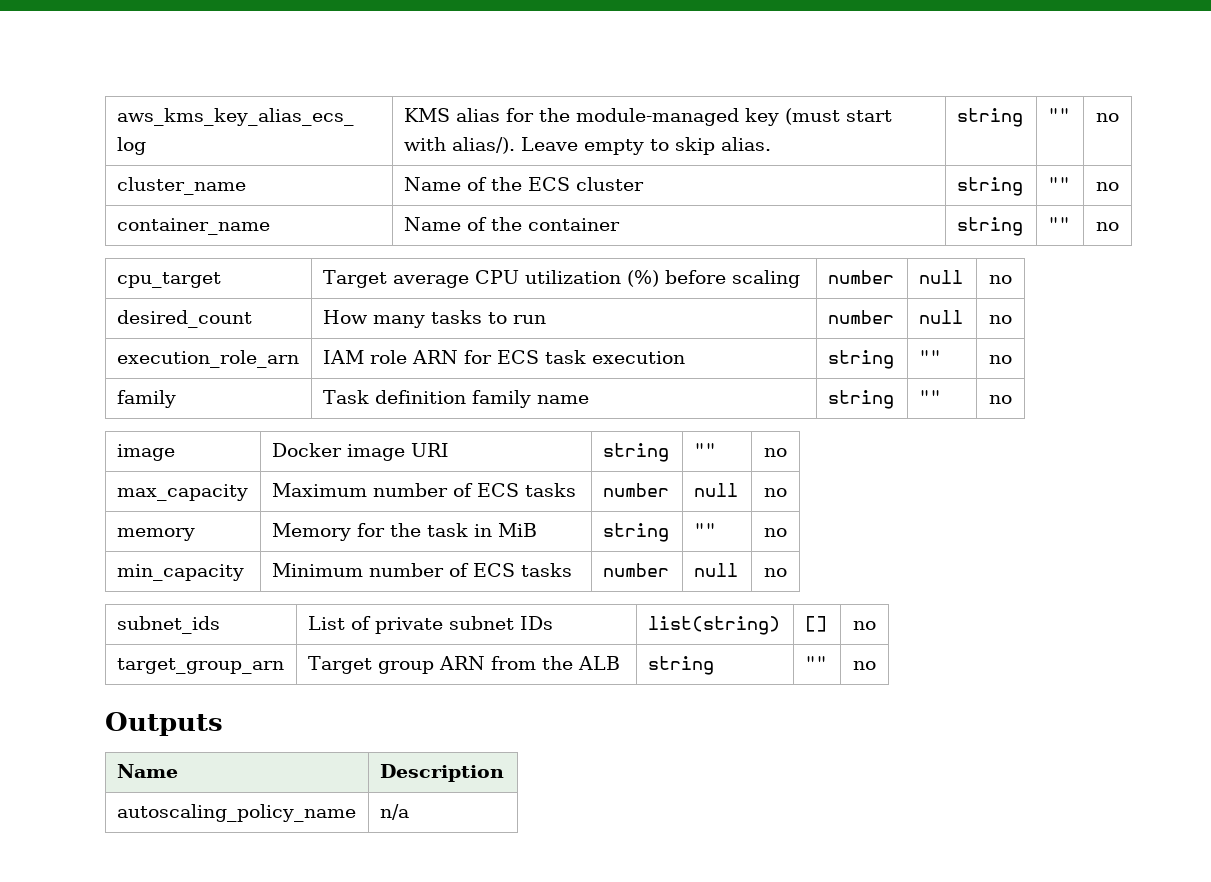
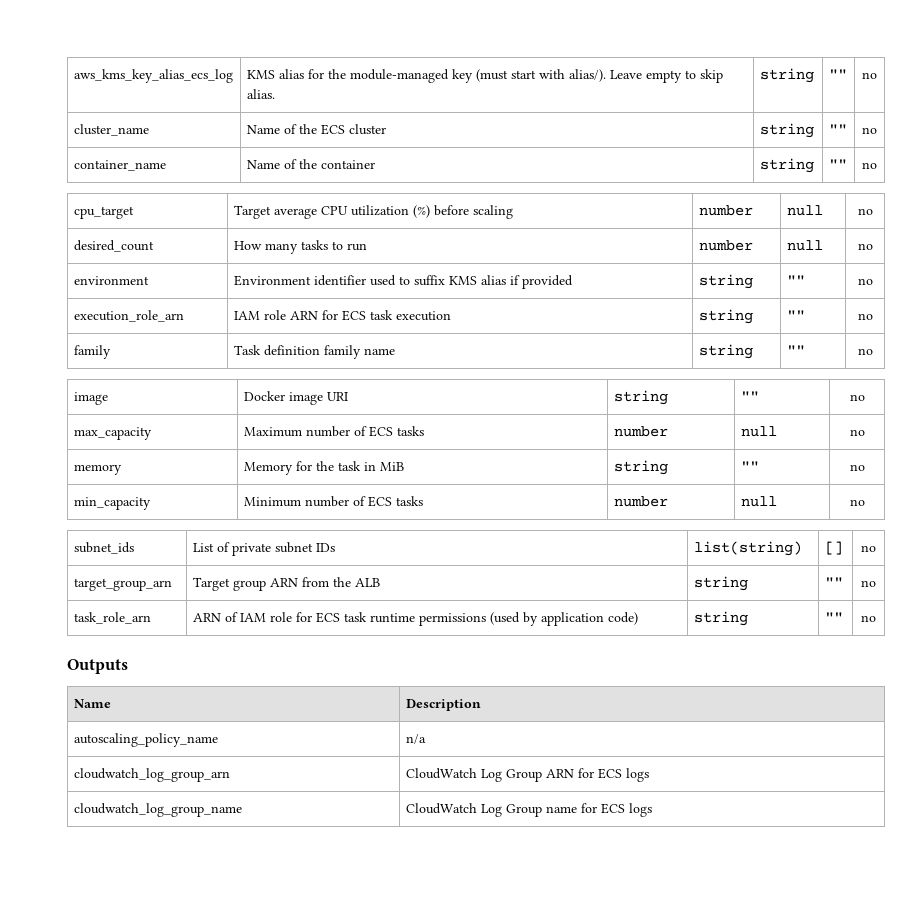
(1012, 319) none -> [73,276,149,285] [233,275,573,289] [698,274,753,289] [786,275,805,285] [857,278,873,285] // environment | Environment identifier used to suffix KMS alias if provided | string | "" | no
(876, 665) none -> [73,612,151,624] [192,612,638,626] [693,611,748,626] [824,612,843,622] [861,615,876,622] // task_role_arn | ARN of IAM role for ECS task runtime permissions (used by application code) | string | "" | no
(409, 812) none -> [73,768,230,782] [405,768,649,782] [73,803,242,817] [405,803,652,817] // cloudwatch_log_group_arn | CloudWatch Log Group ARN for ECS logs // cloudwatch_log_group_name | CloudWatch Log Group name for ECS logs

